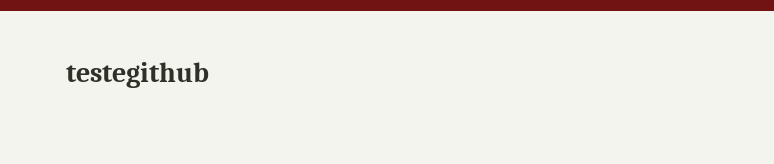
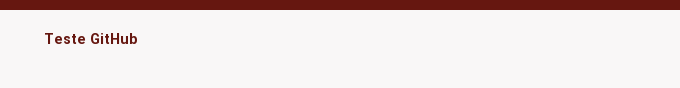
[66,62,209,88] testegithub -> [44,33,138,44] Teste GitHub

